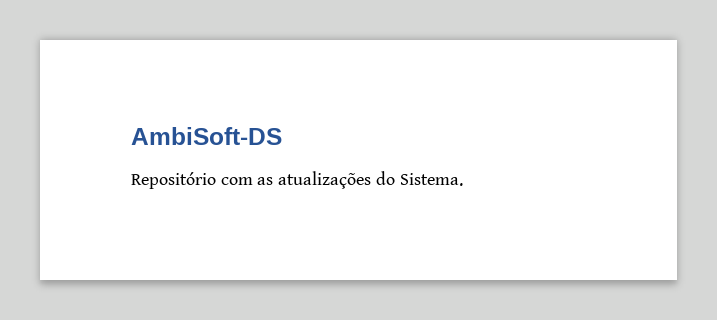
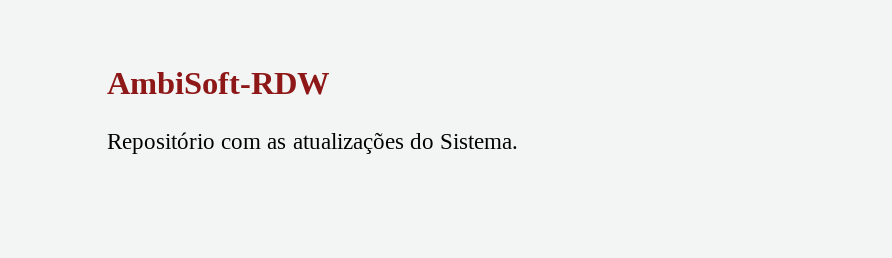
[131,127,282,145] AmbiSoft-DS -> [107,72,330,95] AmbiSoft-RDW

